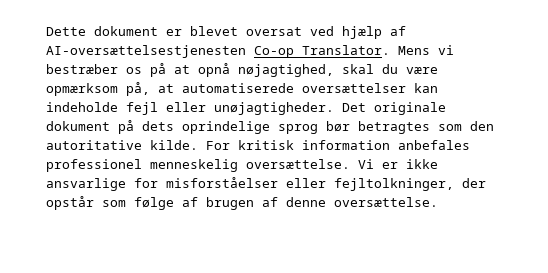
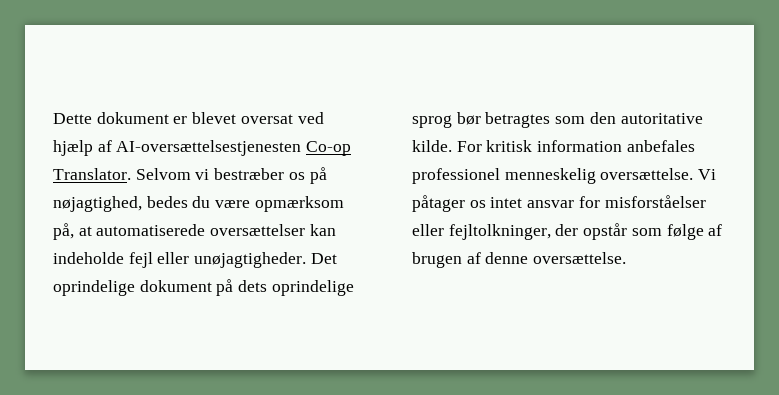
[398,46,430,55] Mens -> [135,168,191,180] Selvom
[174,63,374,77] at opnå nøjagtighed, skal -> [53,196,188,212] nøjagtighed, bedes
[374,102,446,115] originale -> [53,280,135,296] oprindelige
[382,159,438,169] [46,178,126,191] er ikke ansvarlige -> [412,195,575,212] påtager os intet ansvar

